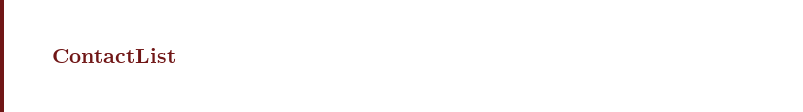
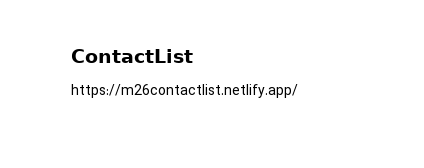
(176, 55) none -> [71,84,298,98] // https://m26contactlist.netlify.app/

